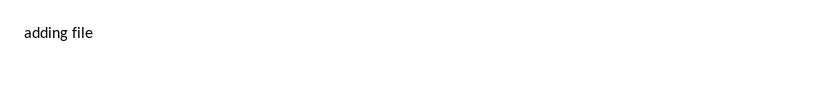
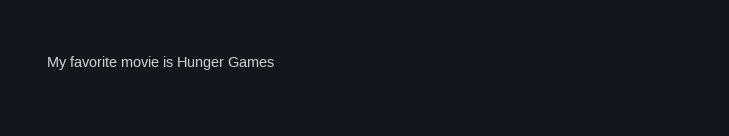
[24,27,94,41] adding file -> [47,56,274,70] My favorite movie is Hunger Games

